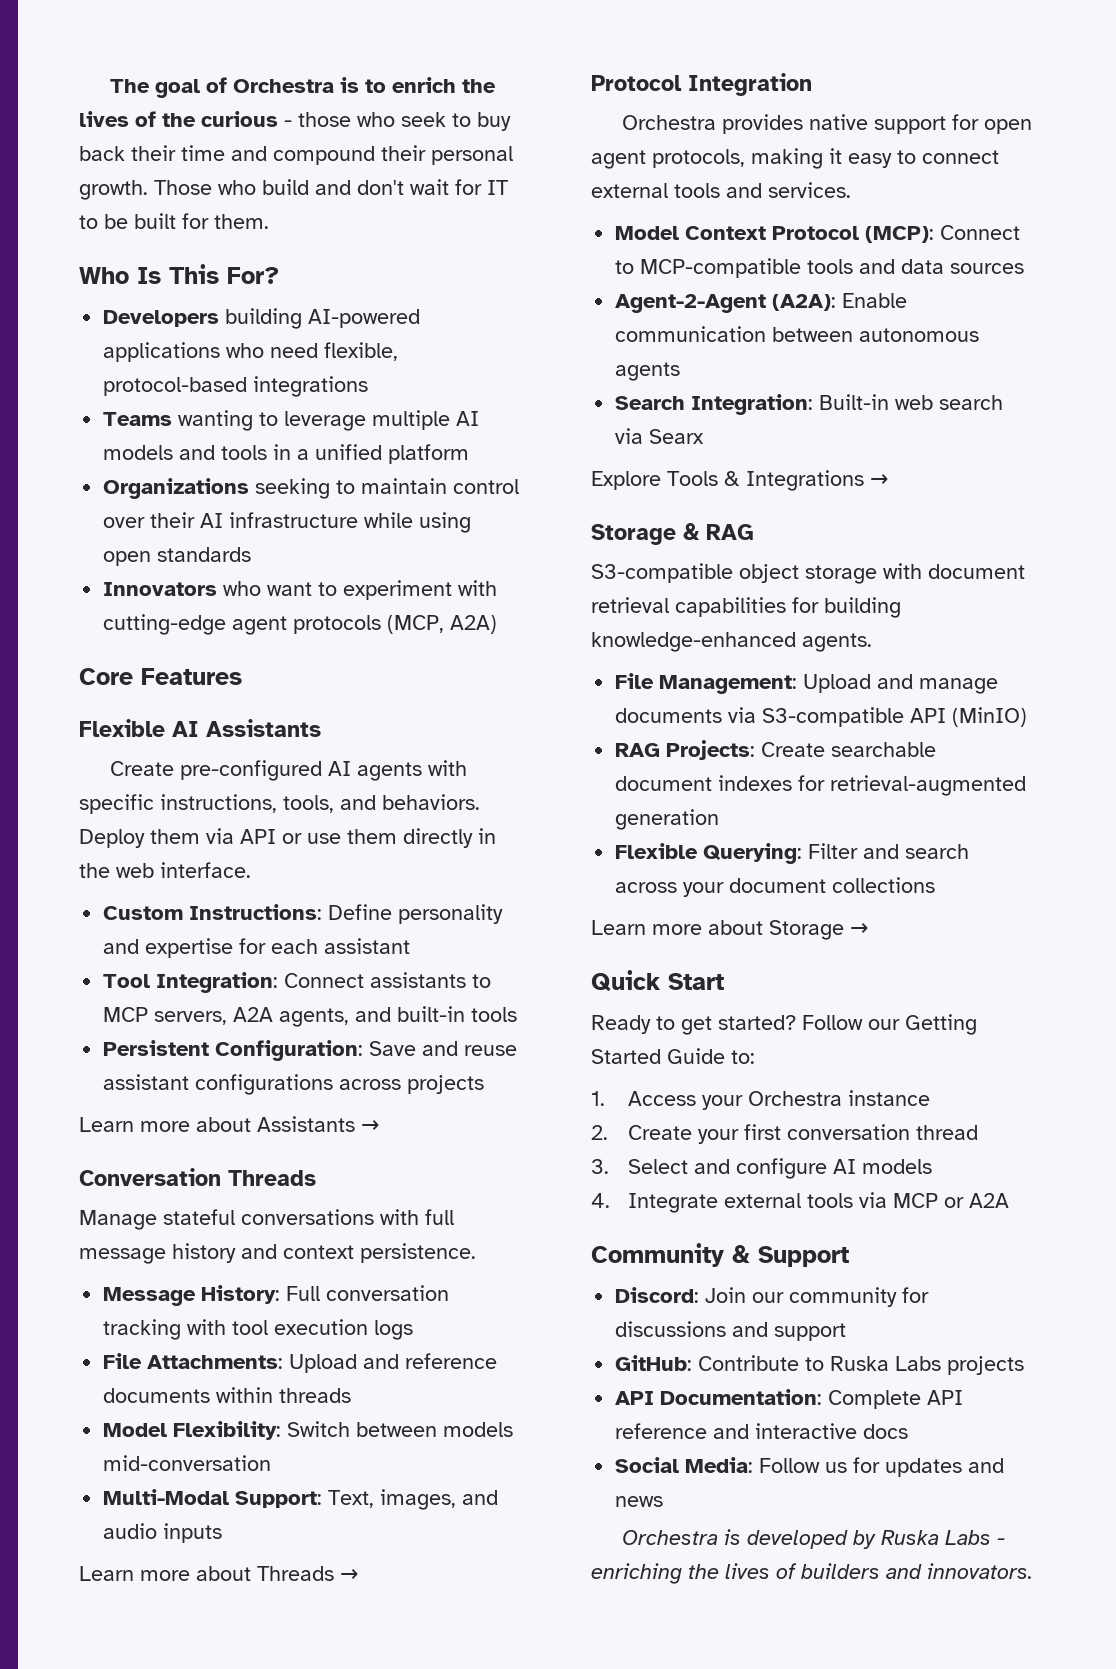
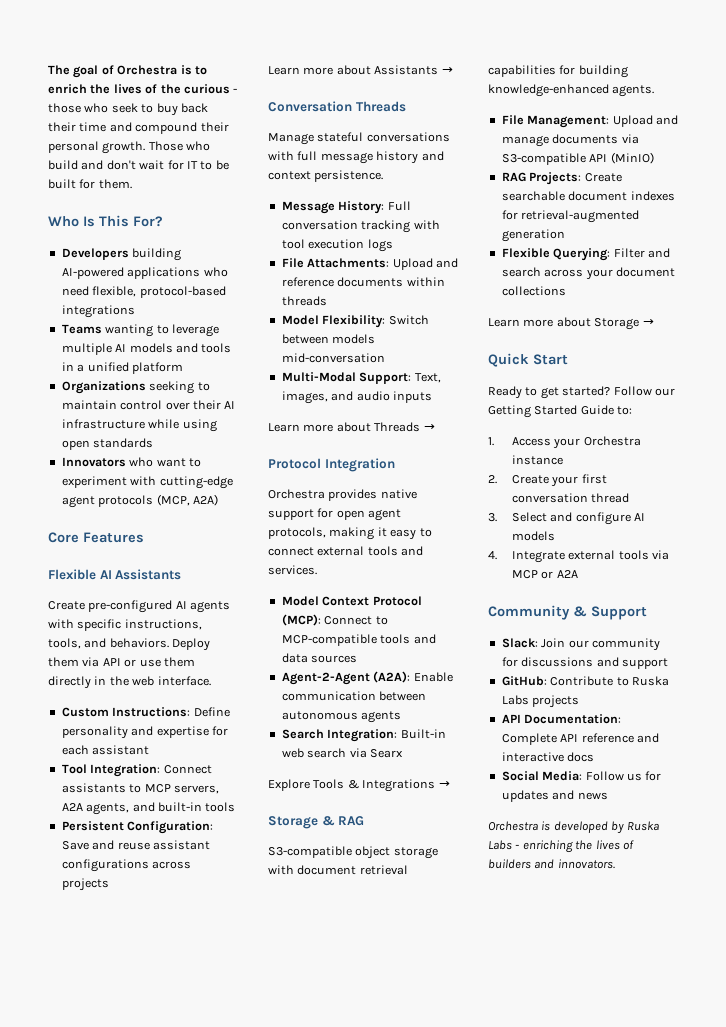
[615,1287,700,1303] Discord: -> [501,638,538,648] Slack:

